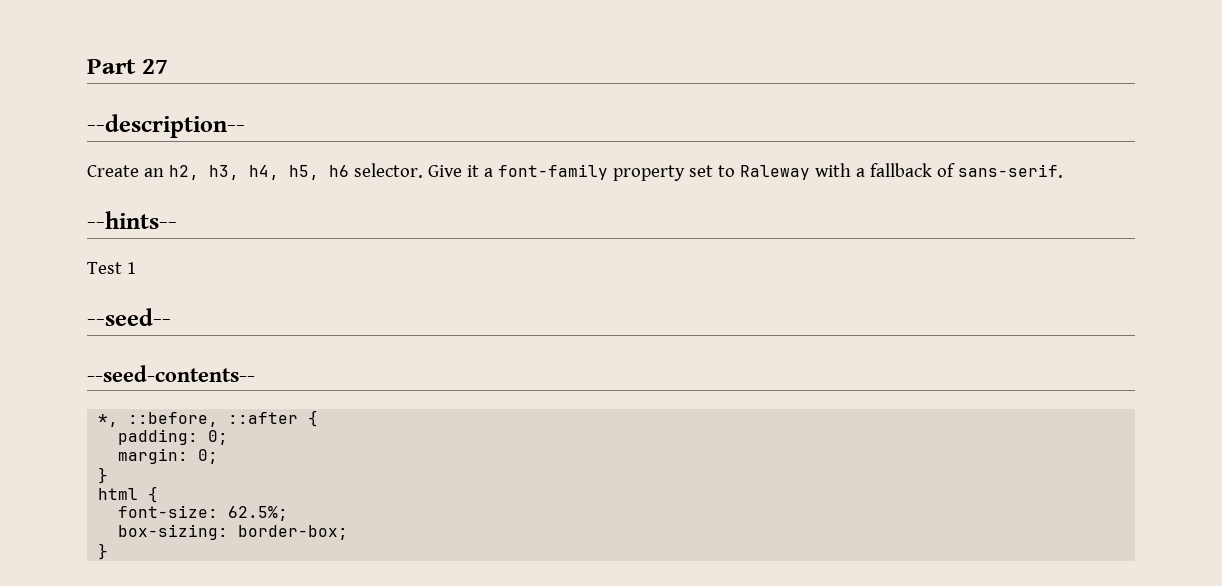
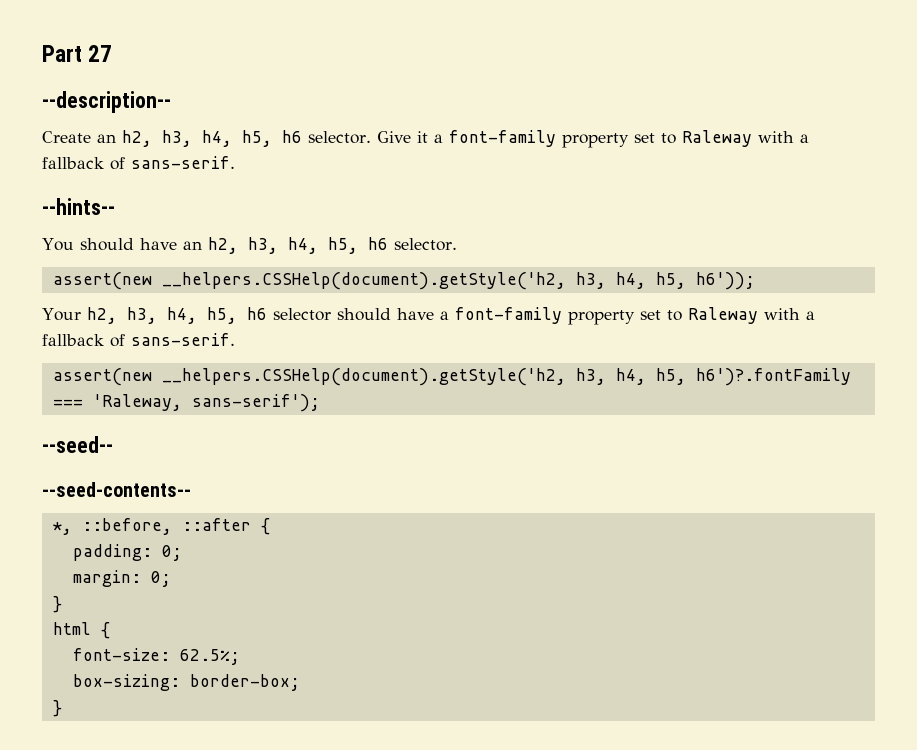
[87,262,136,274] Test 1 -> [42,237,457,254] [52,272,755,290] [42,307,815,325] [42,333,235,347] [52,368,851,386] [52,394,320,412] You should have an h2, h3, h4, h5, h6 selector. // assert(new __helpers.CSSHelp(document).getStyle('h2, h3, h4, h5, h6')); // Your h2, h3, h4, h5, h6 selector should have a font-family property set to Raleway with a fallback of sans-serif. // assert(new __helpers.CSSHelp(document).getStyle('h2, h3, h4, h5, h6')?.fontFamily === 'Raleway, sans-serif');

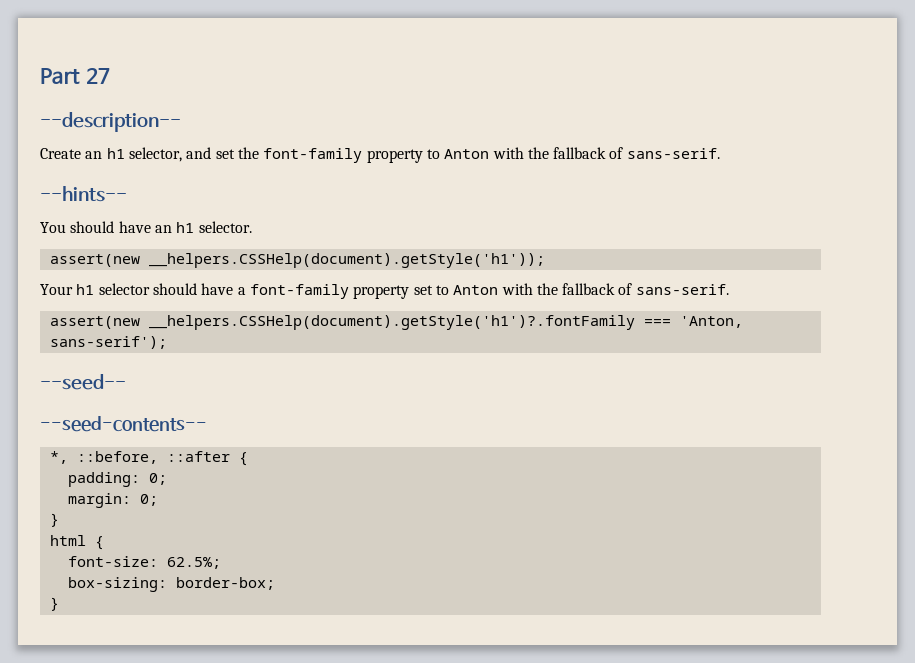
[122,130,809,148] h2, h3, h4, h5, h6 selector. Give it a font-family property set to Raleway with a -> [106,147,549,163] h1 selector, and set the font-family property to Anton with the
[207,237,457,254] [52,272,755,290] [42,307,267,324] h2, h3, h4, h5, h6 selector. // assert(new __helpers.CSSHelp(document).getStyle('h2, h3, h4, h5, h6')); // Your h2, h3, h4, h5, h6 -> [176,221,252,233] [49,253,545,268] [40,284,95,295] h1 selector. // assert(new __helpers.CSSHelp(document).getStyle('h1')); // Your h1
[687,307,815,324] Raleway with a -> [453,283,558,295] Anton with the
[161,368,851,386] [52,394,182,411] __helpers.CSSHelp(document).getStyle('h2, h3, h4, h5, h6')?.fontFamily === 'Raleway, -> [148,315,743,330] __helpers.CSSHelp(document).getStyle('h1')?.fontFamily === 'Anton,

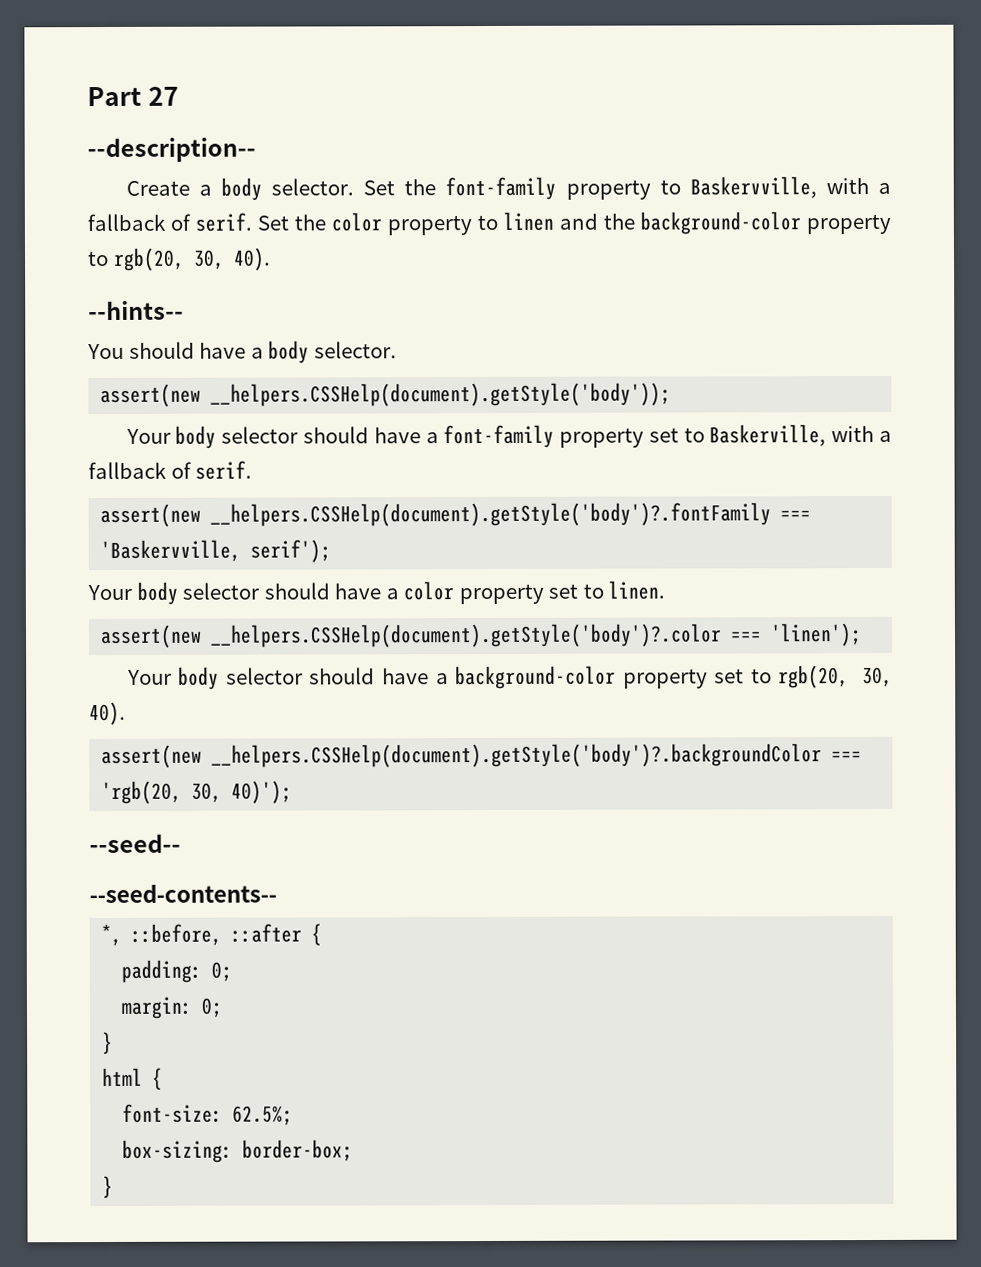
[85,147,720,163] an h1 selector, and set the font-family property to Anton with the fallback of sans-serif. -> [198,176,891,201] [87,211,891,236] [87,247,271,271] a body selector. Set the font-family property to Baskervville, with a fallback of serif. Set the color property to linen and the background-color property to rgb(20, 30, 40).
[154,222,195,233] an h1 -> [250,340,310,364] a body
[148,253,545,268] [40,284,95,295] __helpers.CSSHelp(document).getStyle('h1')); // Your h1 -> [210,382,672,407] [125,425,217,449] __helpers.CSSHelp(document).getStyle('body')); // Your body
[453,283,729,295] [49,315,743,330] [49,336,167,349] Anton with the fallback of sans-serif. // assert(new __helpers.CSSHelp(document).getStyle('h1')?.fontFamily === 'Anton, sans-serif'); -> [709,424,893,447] [88,460,253,480] [100,502,812,528] [100,539,332,563] [87,580,666,605] [100,623,863,649] [126,665,893,690] [89,701,126,726] [101,743,863,769] [101,780,293,805] Baskerville, with a fallback of serif. // assert(new __helpers.CSSHelp(document).getStyle('body')?.fontFamily === 'Baskervville, serif'); // Your body selector should have a color property set to linen. // assert(new __helpers.CSSHelp(document).getStyle('body')?.color === 'linen'); // Your body selector should have a background-color property set to rgb(20, 30, 40). // assert(new __helpers.CSSHelp(document).getStyle('body')?.backgroundColor === 'rgb(20, 30, 40)');

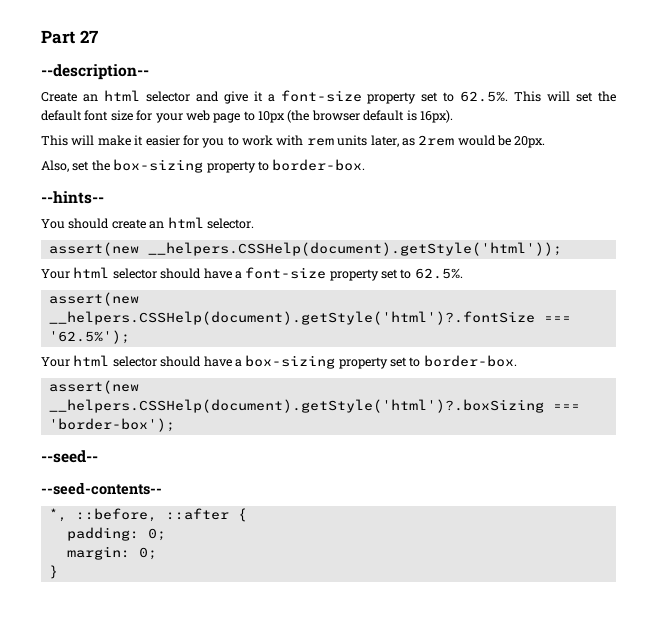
[198,176,891,201] [87,211,891,236] [87,247,271,271] a body selector. Set the font-family property to Baskervville, with a fallback of serif. Set the color property to linen and the background-color property to rgb(20, 30, 40). -> [82,90,616,104] [41,110,453,123] [41,135,546,148] [41,159,366,173] an html selector and give it a font-size property set to 62.5%. This will set the default font size for your web page to 10px (the browser default is 16px). // This will make it easier for you to work with rem units later, as 2rem would be 20px. // Also, set the box-sizing property to border-box.
[199,340,310,364] have a body -> [111,217,204,229] create an html
[210,382,672,407] [125,424,893,449] [88,460,253,480] [100,502,812,528] [100,539,332,563] [87,580,666,605] [100,623,863,649] [126,665,893,690] [89,701,126,726] [101,743,863,769] [101,780,293,805] __helpers.CSSHelp(document).getStyle('body')); // Your body selector should have a font-family property set to Baskerville, with a fallback of serif. // assert(new __helpers.CSSHelp(document).getStyle('body')?.fontFamily === 'Baskervville, serif'); // Your body selector should have a color property set to linen. // assert(new __helpers.CSSHelp(document).getStyle('body')?.color === 'linen'); // Your body selector should have a background-color property set to rgb(20, 30, 40). // assert(new __helpers.CSSHelp(document).getStyle('body')?.backgroundColor === 'rgb(20, 30, 40)'); -> [147,242,562,256] [41,267,463,281] [48,292,139,306] [48,311,571,325] [48,330,130,344] [41,355,517,369] [48,380,139,394] [48,399,580,413] [48,418,175,432] __helpers.CSSHelp(document).getStyle('html')); // Your html selector should have a font-size property set to 62.5%. // assert(new __helpers.CSSHelp(document).getStyle('html')?.fontSize === '62.5%'); // Your html selector should have a box-sizing property set to border-box. // assert(new __helpers.CSSHelp(document).getStyle('html')?.boxSizing === 'border-box');
[102,1067,164,1090] [122,1103,294,1126] [122,1139,354,1163] [102,1175,114,1199] // html { // font-size: 62.5%; // box-sizing: border-box; // } -> (58, 572) none

